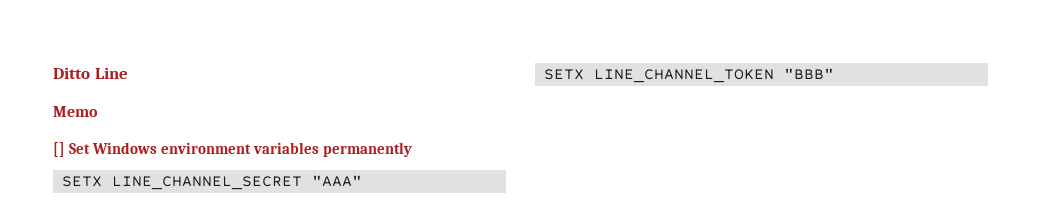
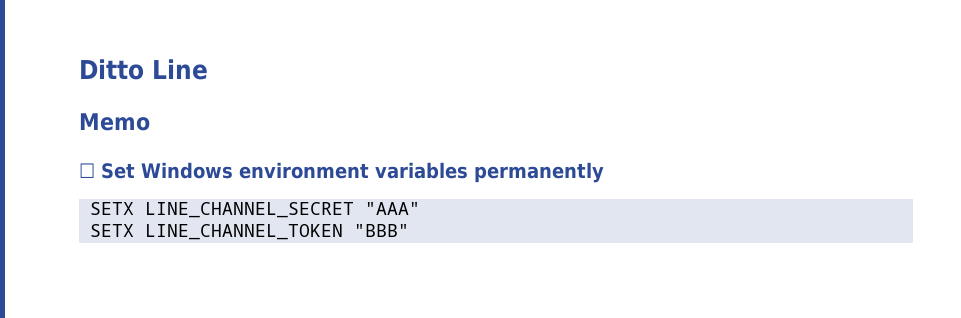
[53,142,65,157] [] -> [79,163,95,178] ☐

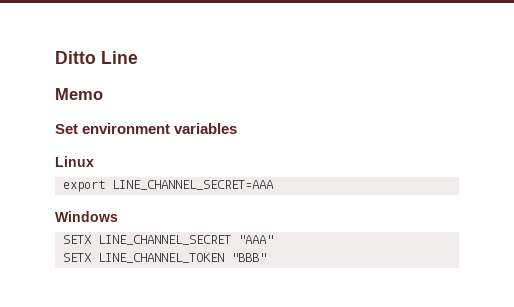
[79,162,233,179] ☐ Set Windows -> [55,124,78,134] Set
[474,162,604,183] permanently -> [55,156,94,167] [63,180,275,192] [55,211,118,222] // Linux // export LINE_CHANNEL_SECRET=AAA // Windows

